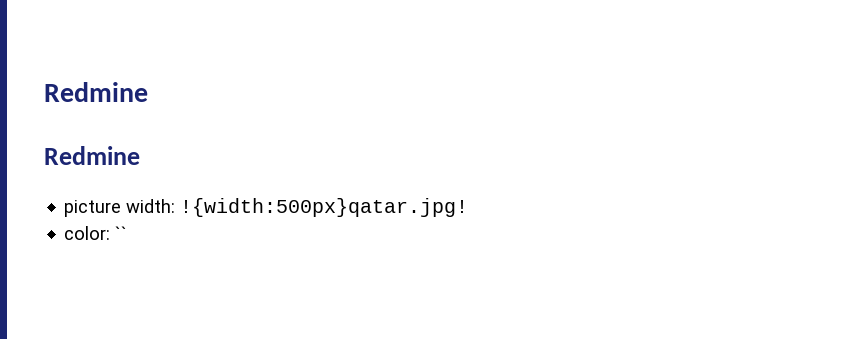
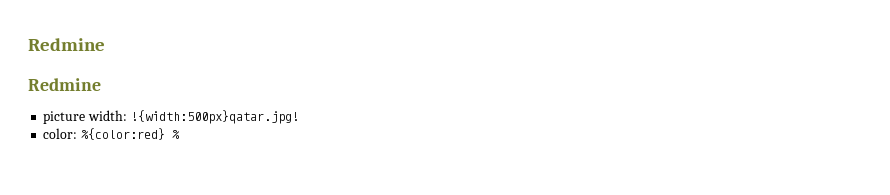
[115,226,128,240] `` -> [81,128,181,140] %{color:red} %

